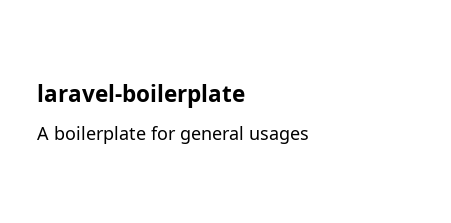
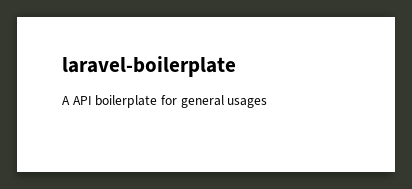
(49, 133) none -> [72,96,92,105] API

